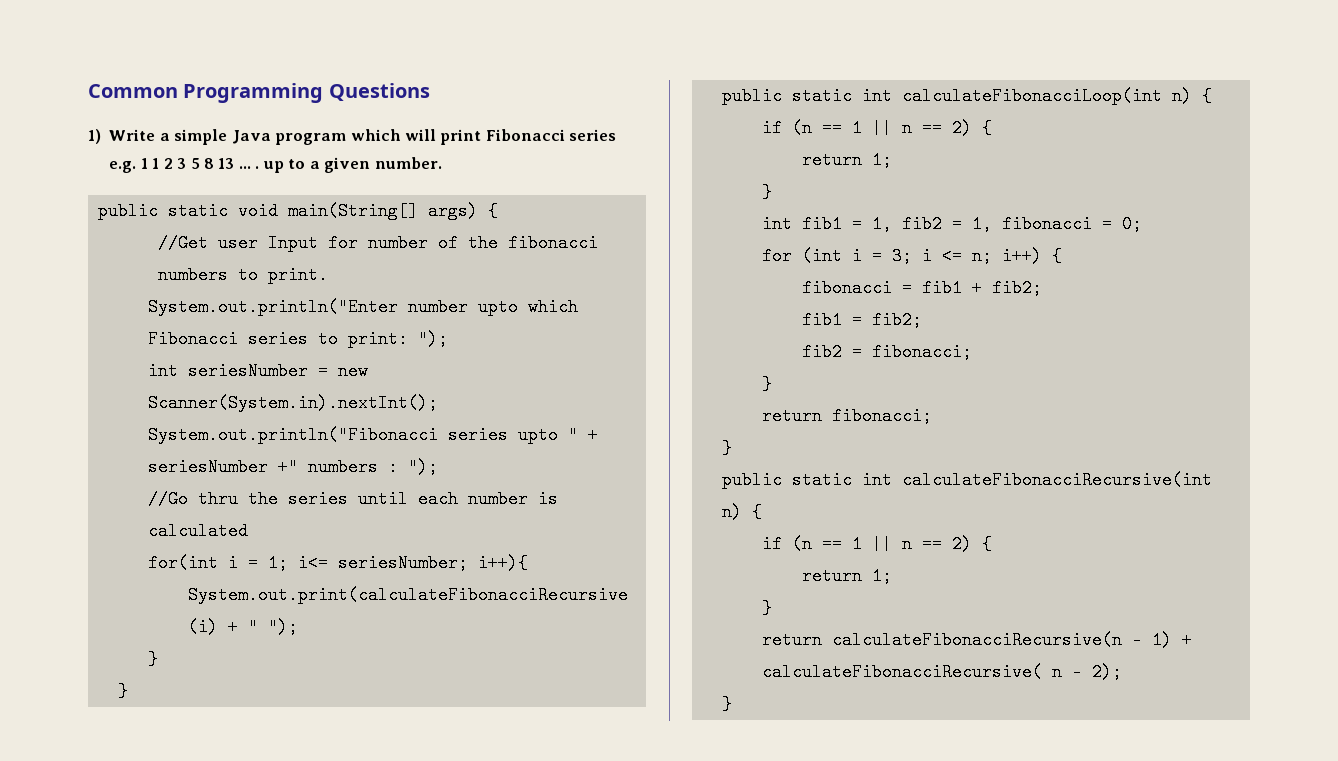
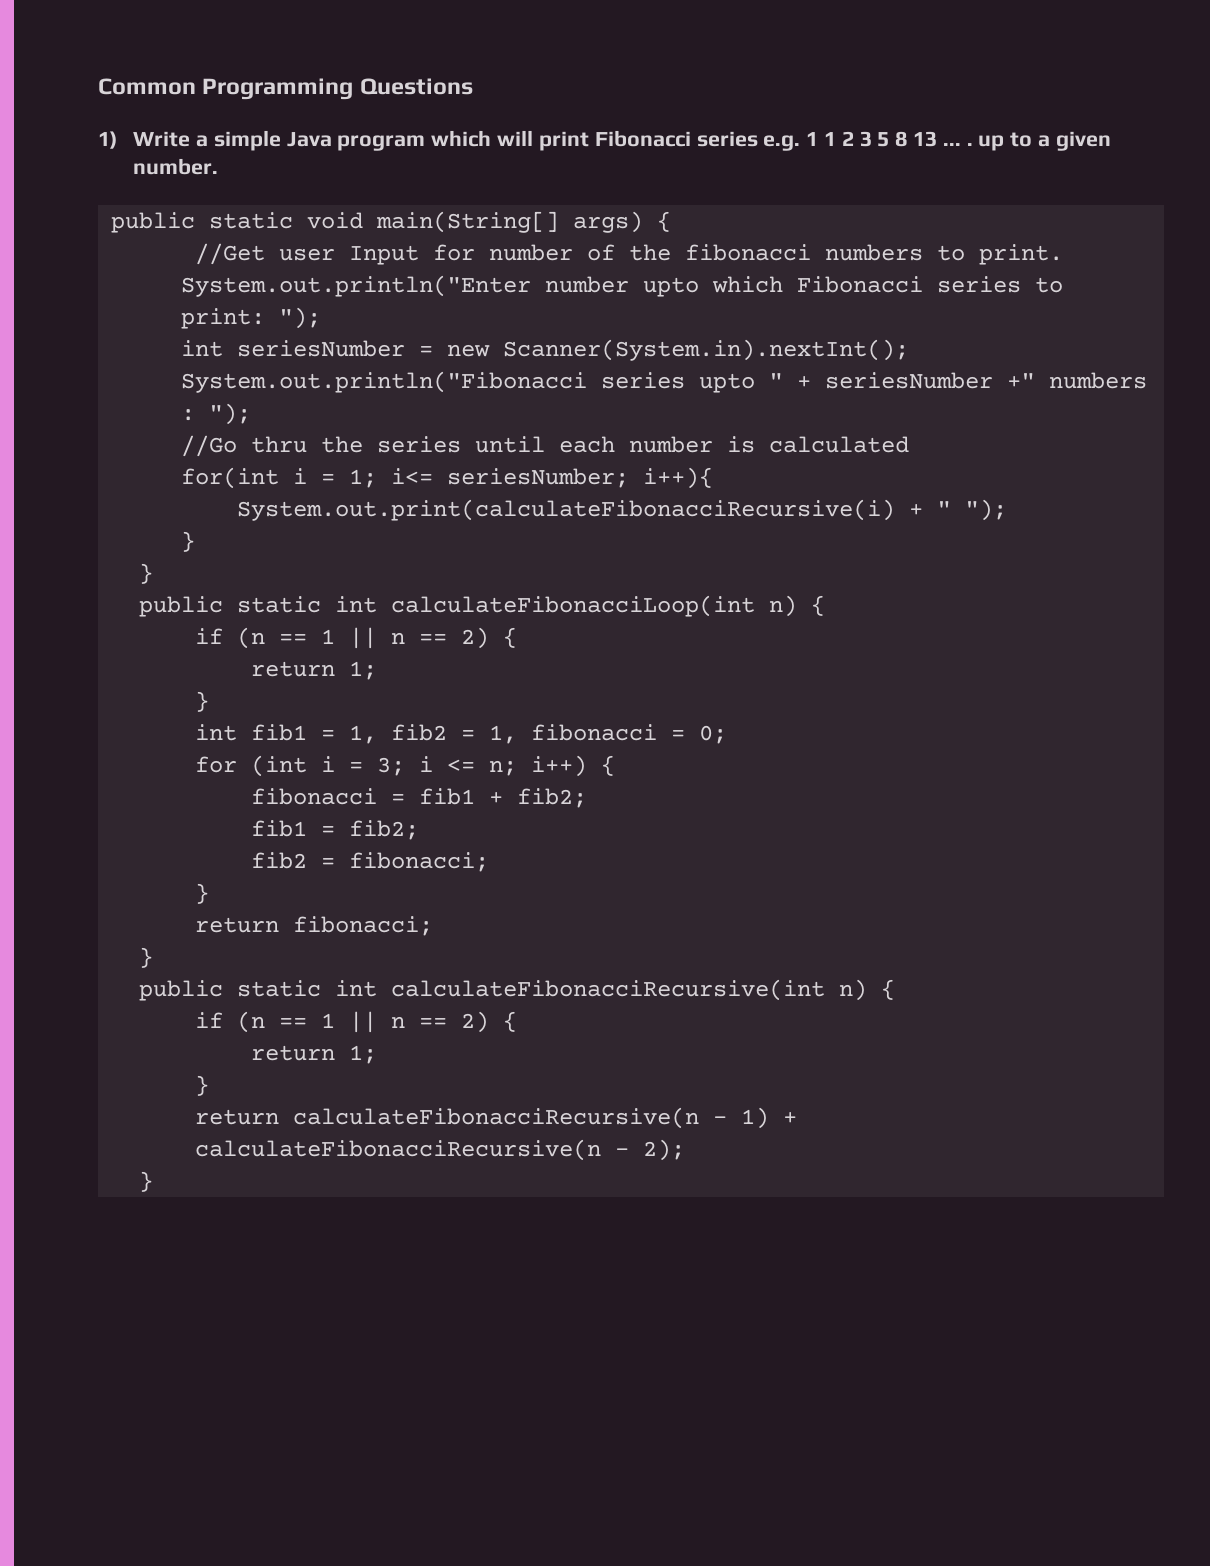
[761,663,1062,681] calculateFibonacciRecursive( n -> [194,1139,601,1161] calculateFibonacciRecursive(n

